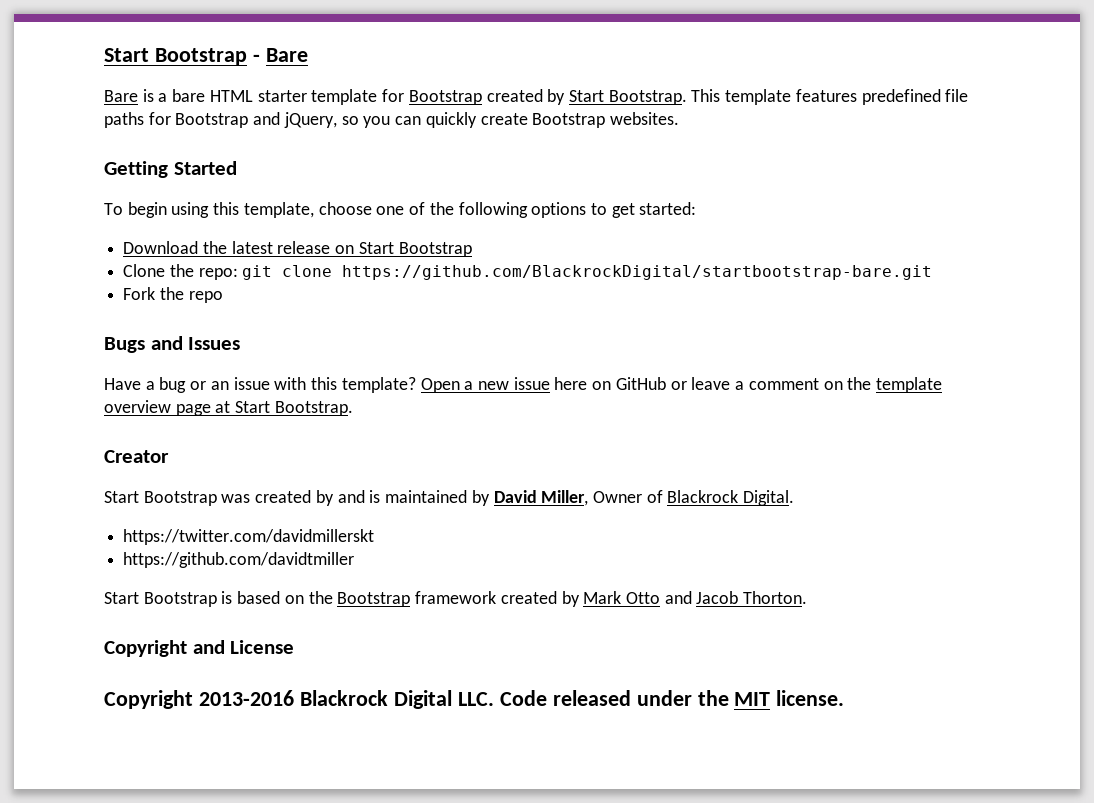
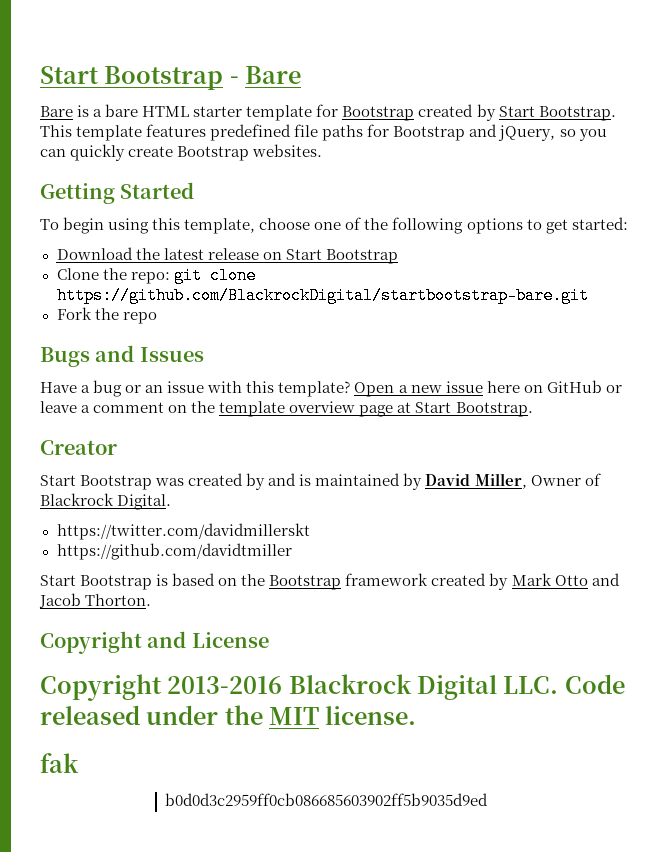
(845, 698) none -> [40,753,79,773] [165,793,489,806] // fak // b0d0d3c2959ff0cb086685603902ff5b9035d9ed

